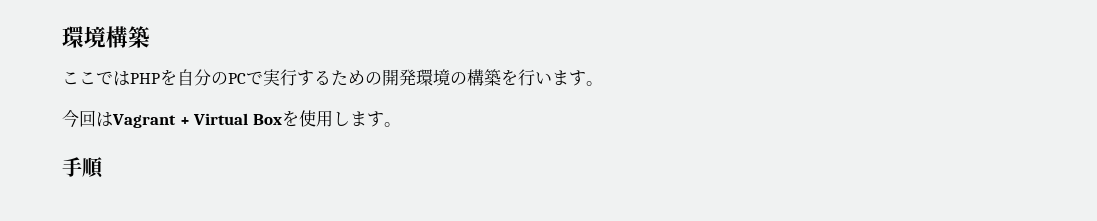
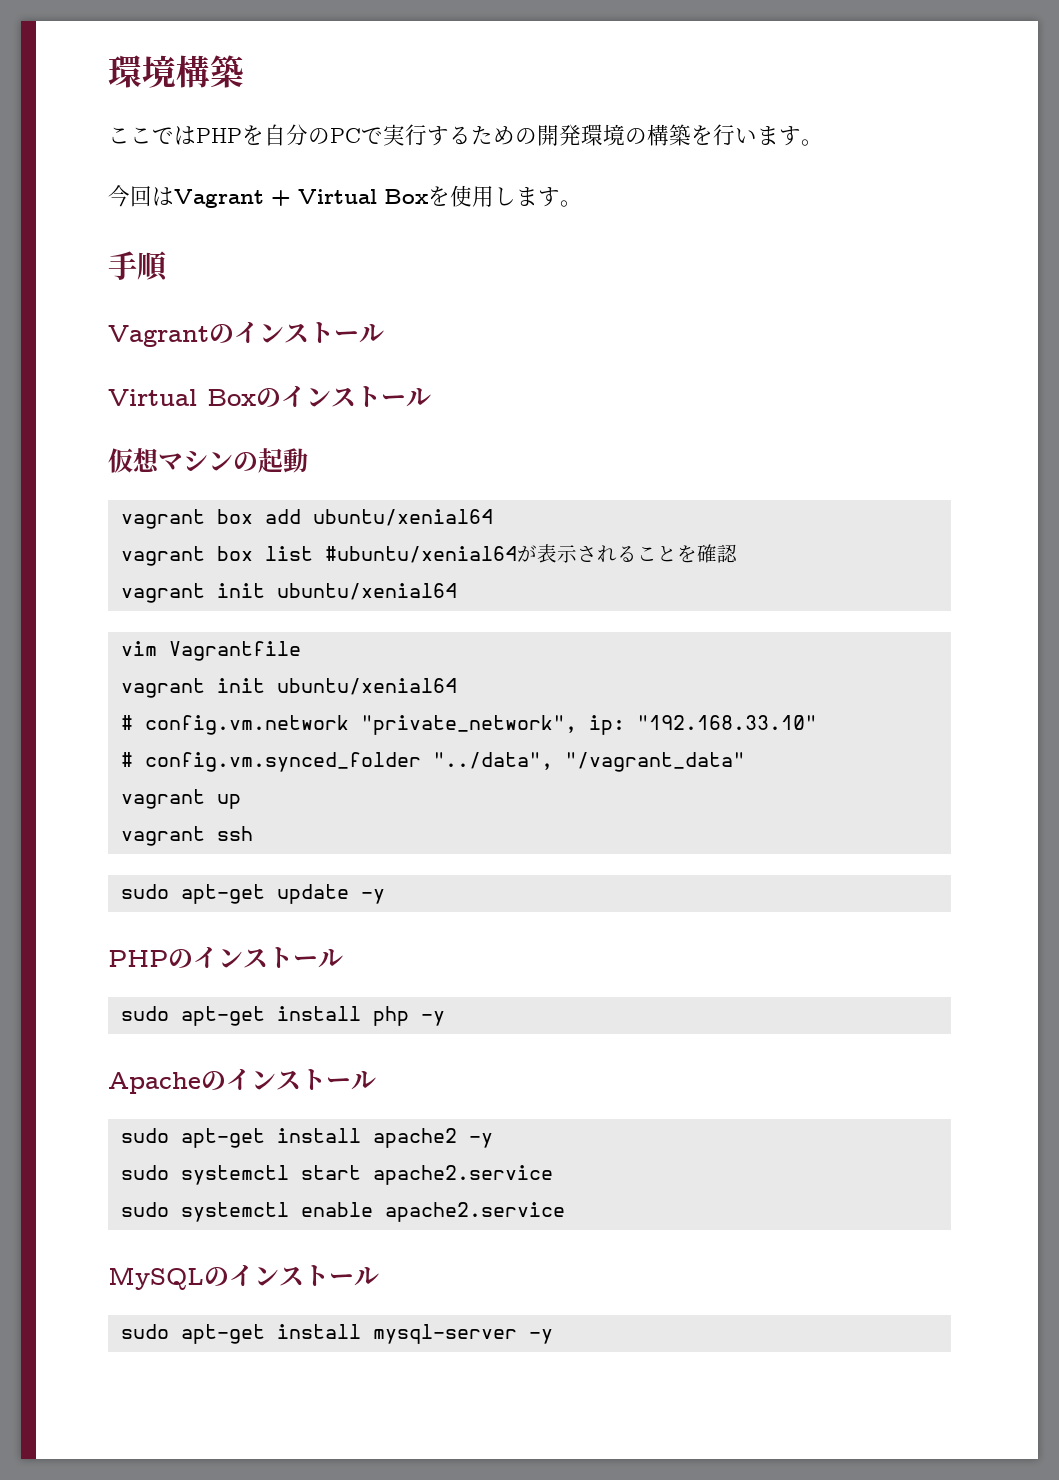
(103, 167) none -> [108,321,384,347] [108,385,431,408] [108,448,308,473] [120,509,493,529] [120,544,738,566] [120,583,457,603] [120,641,301,661] [120,678,457,698] [120,715,817,735] [120,752,745,772] [120,789,241,809] [120,826,253,846] [120,884,385,904] [108,946,343,969] [120,1006,445,1026] [108,1068,376,1094] [120,1128,493,1148] [120,1165,553,1185] [120,1202,565,1222] [108,1264,379,1290] [120,1324,553,1344] // Vagrantのインストール // Virtual Boxのインストール // 仮想マシンの起動 // vagrant box add ubuntu/xenial64 // vagrant box list #ubuntu/xenial64が表示されることを確認 // vagrant init ubuntu/xenial64 // vim Vagrantfile // vagrant init ubuntu/xenial64 // # config.vm.network "private_network", ip: "192.168.33.10" // # config.vm.synced_folder "../data", "/vagrant_data" // vagrant up // vagrant ssh // sudo apt-get update -y // PHPのインストール // sudo apt-get install php -y // Apacheのインストール // sudo apt-get install apache2 -y // sudo systemctl start apache2.service // sudo systemctl enable apache2.service // MySQLのインストール // sudo apt-get install mysql-server -y

